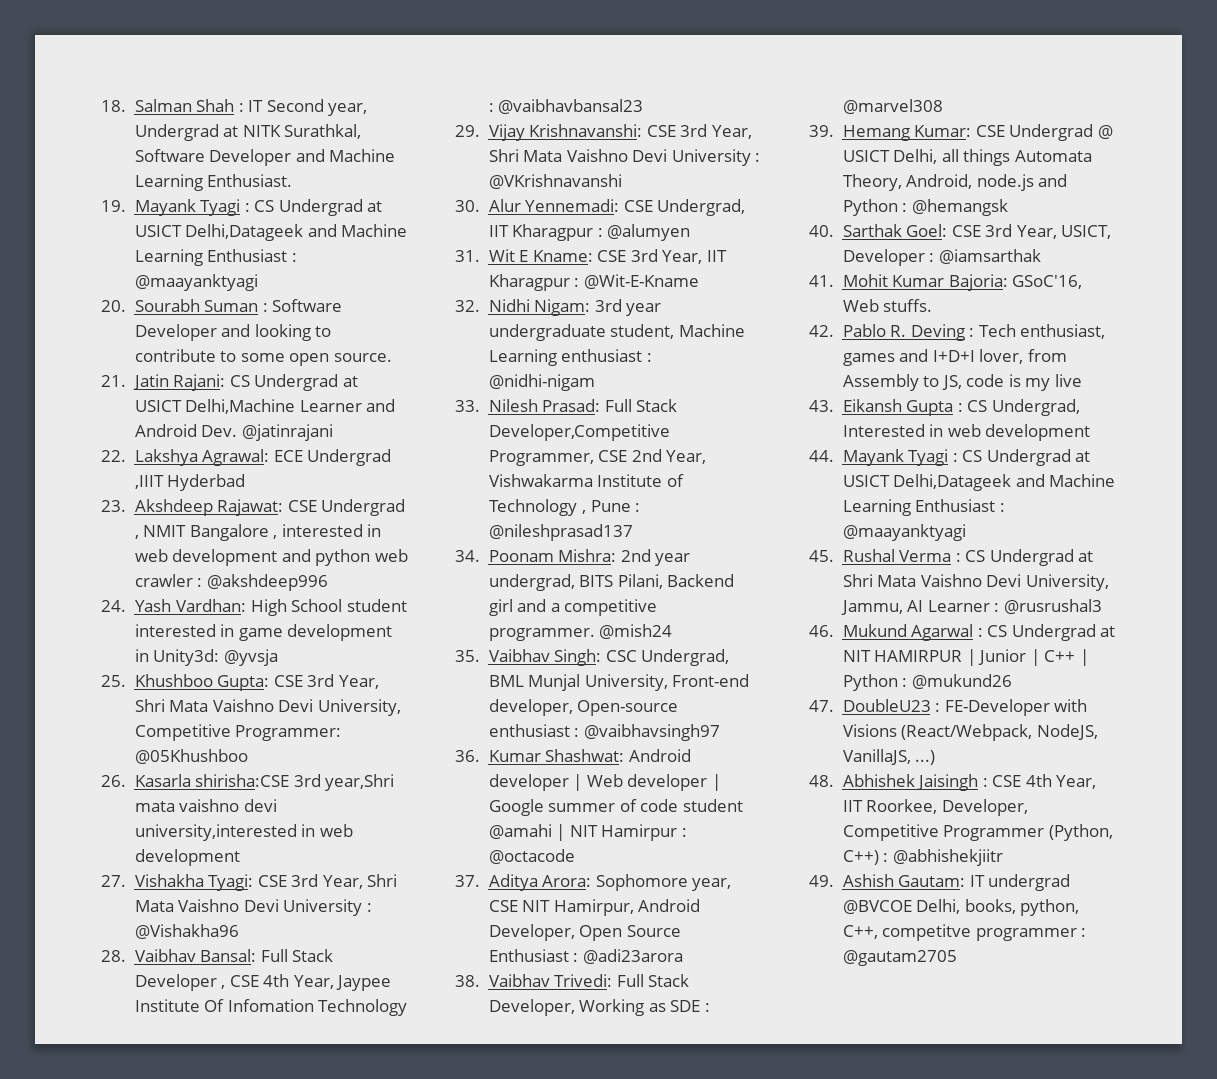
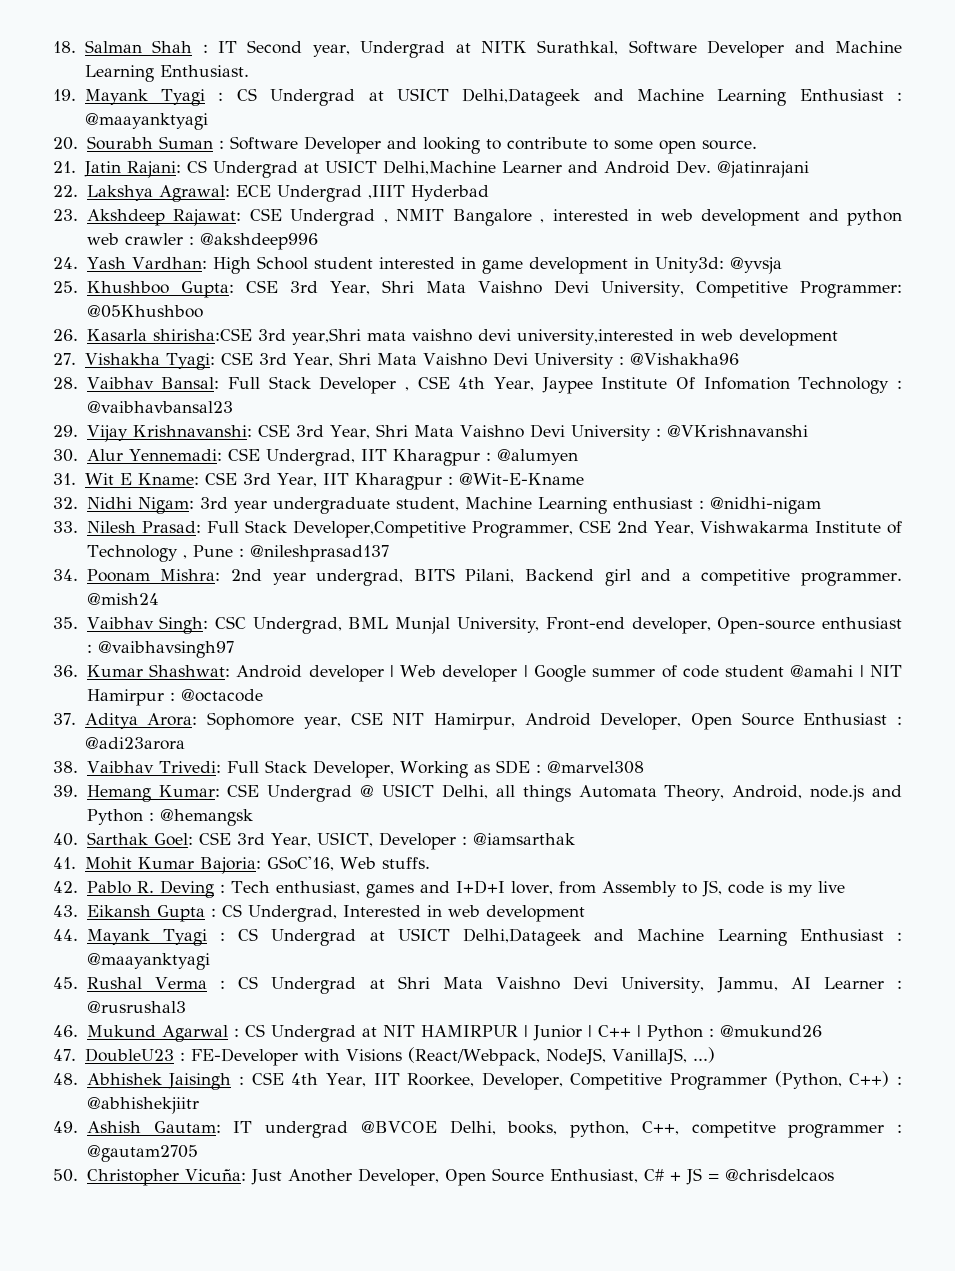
(957, 958) none -> [53,1168,834,1186] // 50. Christopher Vicuña: Just Another Developer, Open Source Enthusiast, C# + JS = @chrisdelcaos

